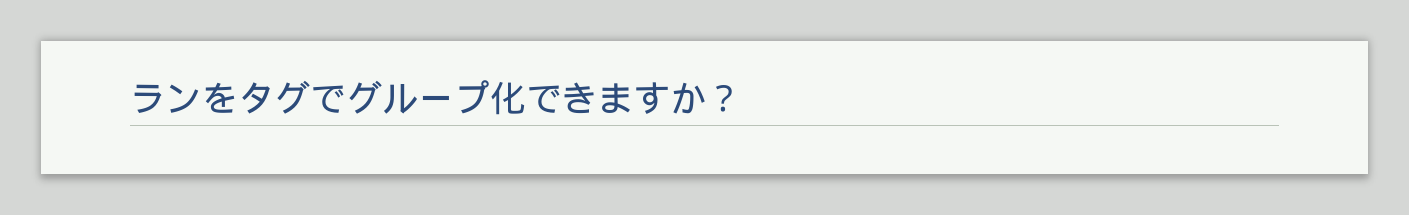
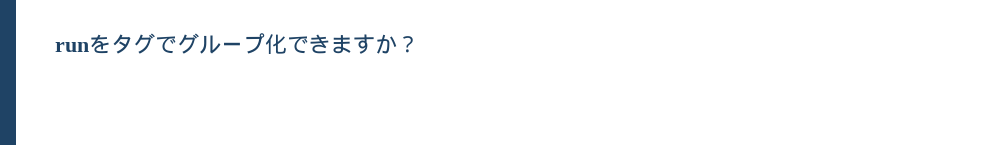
[130,84,202,113] ラン -> [55,42,89,52] run

